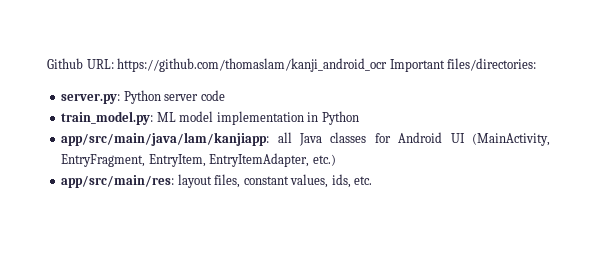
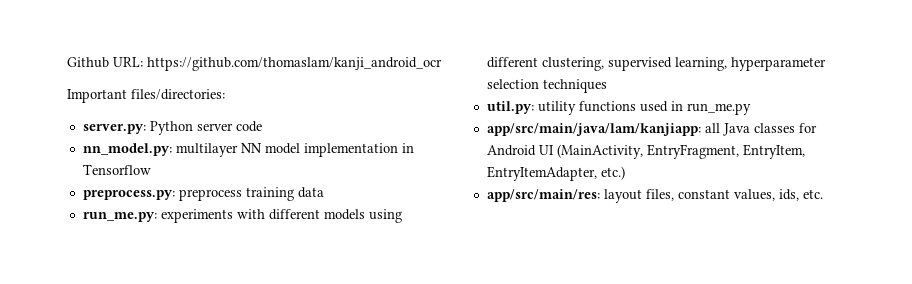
(388, 65) none -> (442, 64) //
[61,111,359,125] train_model.py: ML model implementation in Python -> [82,143,414,157] [82,164,151,175] [82,187,324,201] [82,209,402,223] [486,57,826,71] [486,79,607,93] [486,101,751,115] nn_model.py: multilayer NN model implementation in Tensorflow // preprocess.py: preprocess training data // run_me.py: experiments with different models using different clustering, supervised learning, hyperparameter selection techniques // util.py: utility functions used in run_me.py

